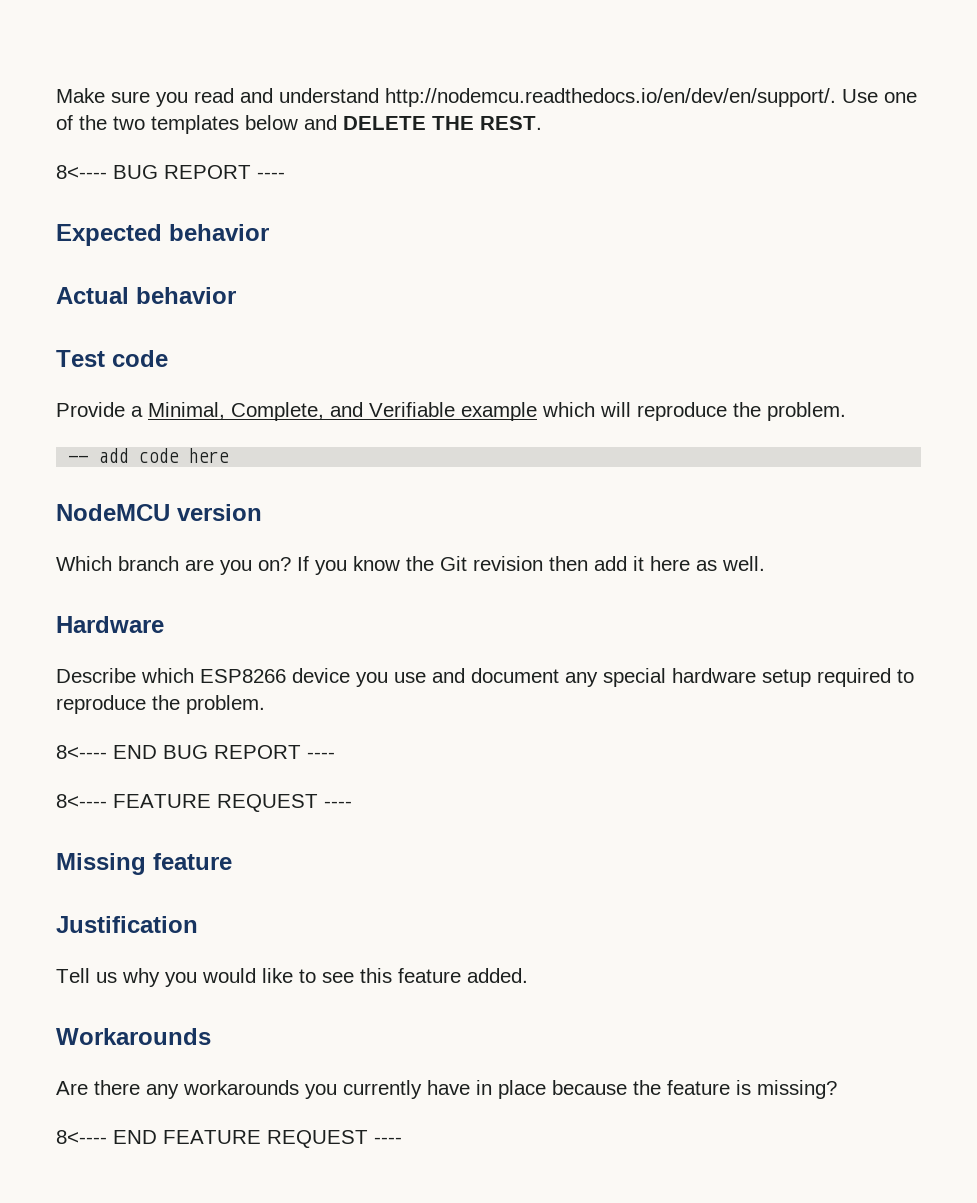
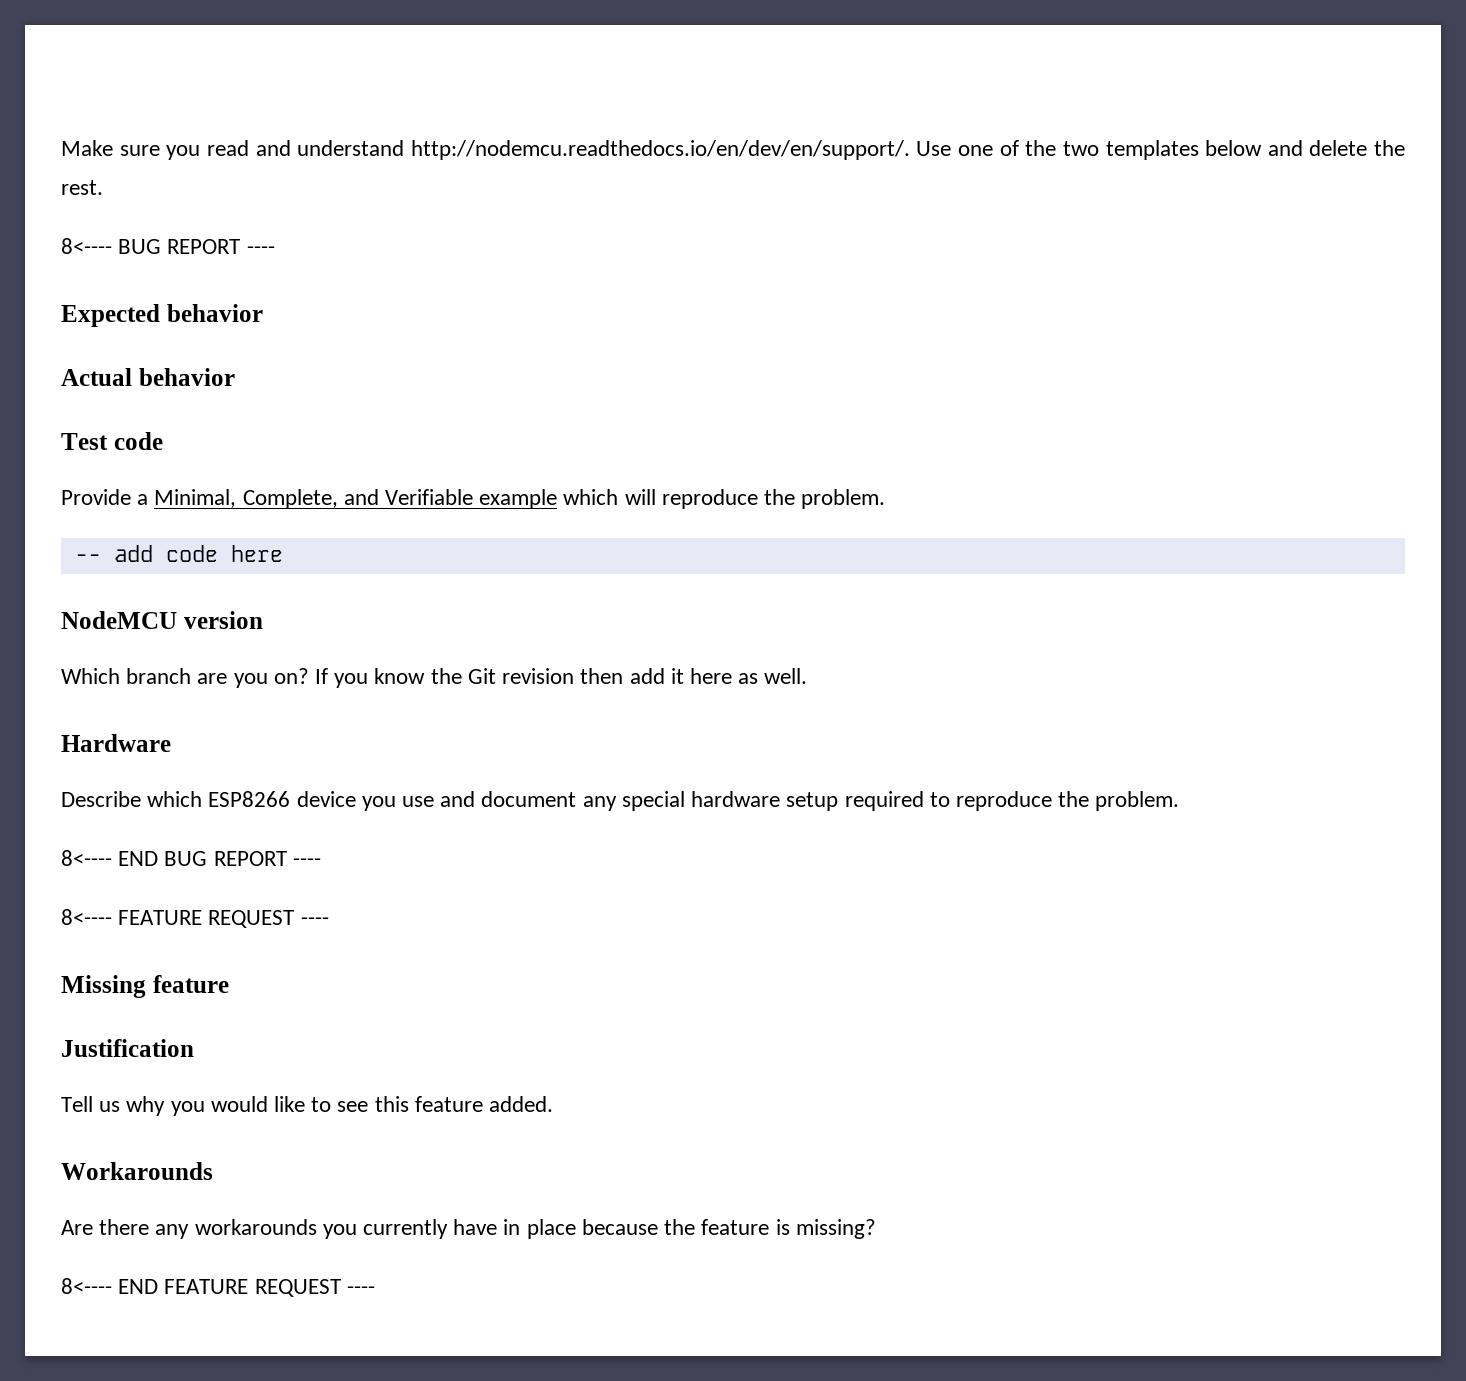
[343,116,542,130] DELETE THE REST. -> [1309,140,1405,156] [61,180,103,195] delete the rest.

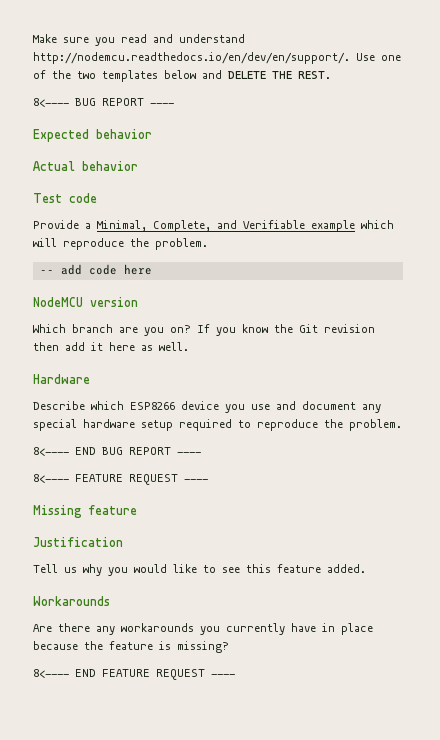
[1309,140,1405,156] [61,180,103,195] delete the rest. -> [228,71,331,79] DELETE THE REST.

